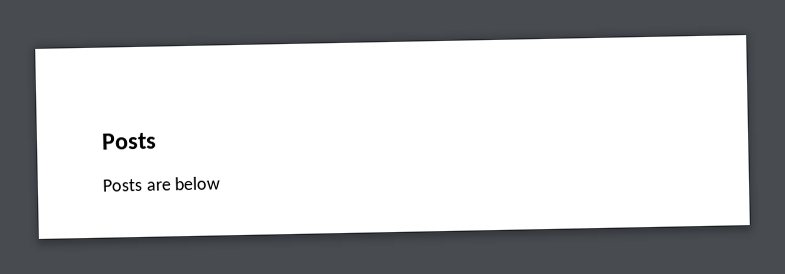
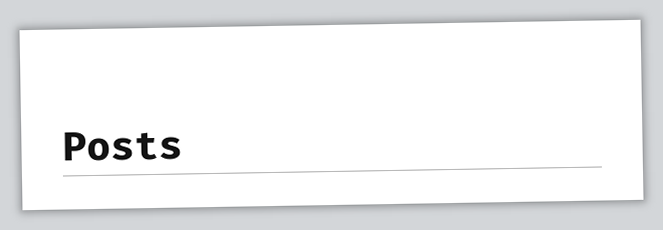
[101,132,157,150] [102,176,221,192] Posts // Posts are below -> [62,130,183,162] Posts

